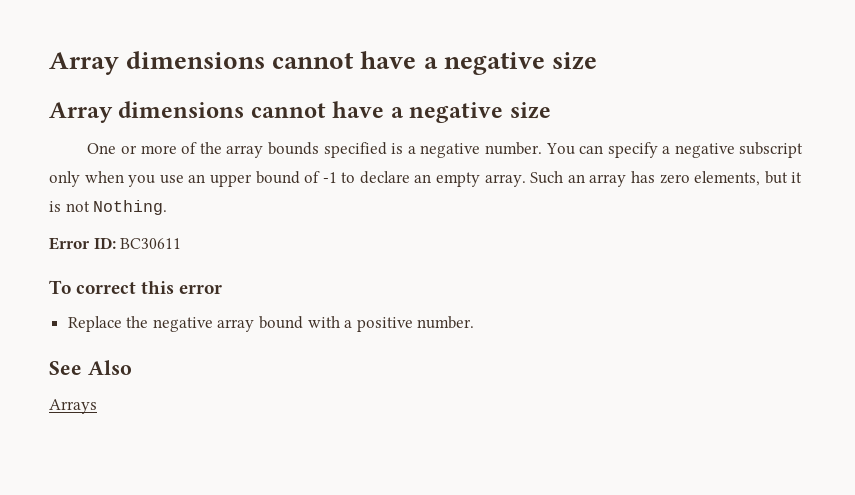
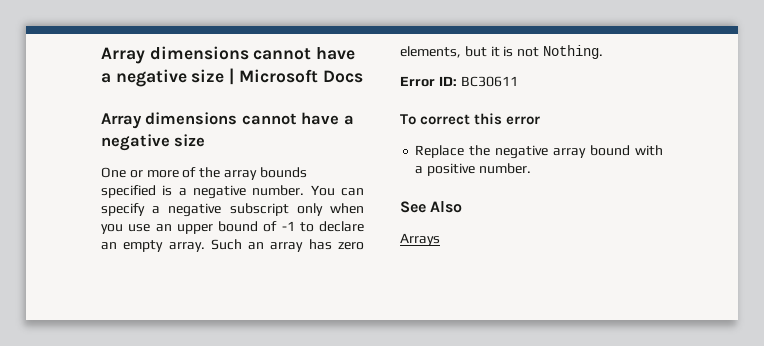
[49,51,597,75] Array dimensions cannot have a negative size -> [101,46,356,64] [101,68,363,87] Array dimensions cannot have a negative size | Microsoft Docs

